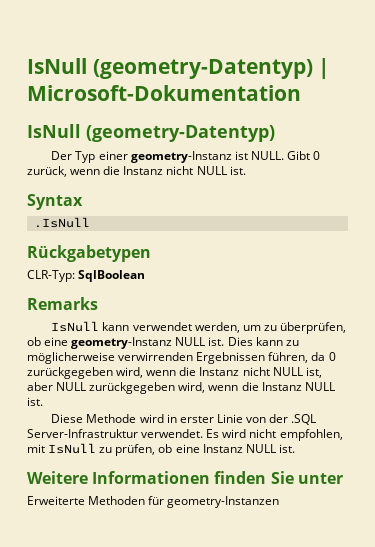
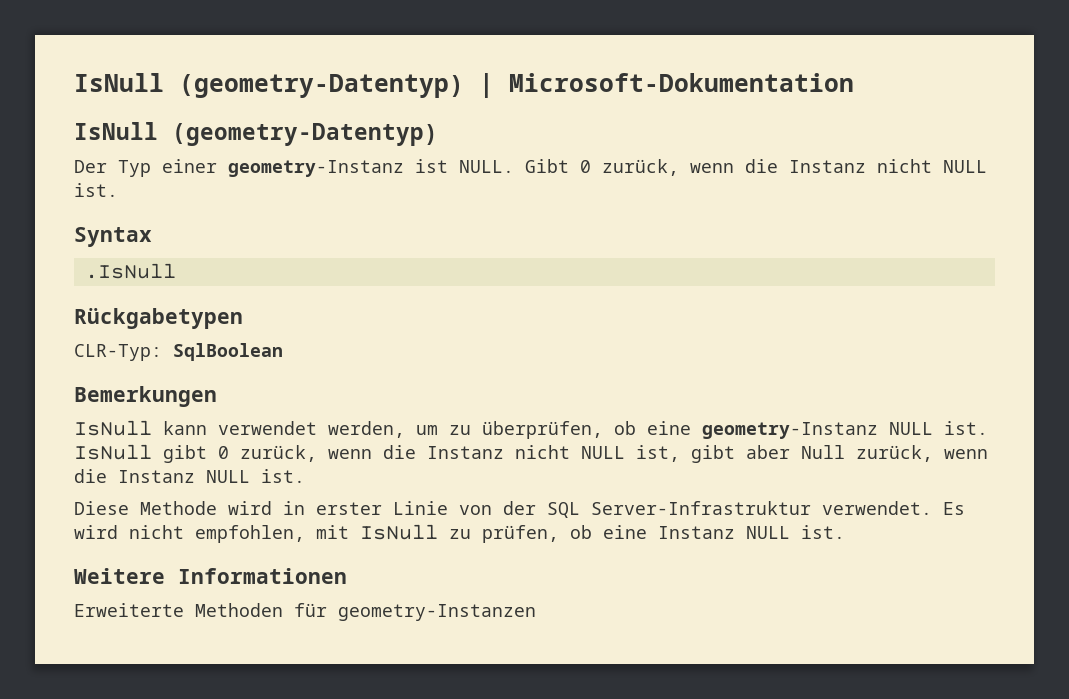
[27,297,98,310] Remarks -> [74,386,217,407] Bemerkungen
[227,337,299,346] [27,352,336,364] [27,367,144,379] Dies kann zu möglicherweise verwirrenden Ergebnissen führen, da 0 zurückgegeben wird, -> [74,444,317,463] IsNull gibt 0 zurück,
[27,382,206,394] aber NULL zurückgegeben wird, -> [691,445,933,463] gibt aber Null zurück,
[291,414,317,425] .SQL -> [547,502,580,518] SQL
[214,471,343,484] finden Sie unter -> (347, 576) none

